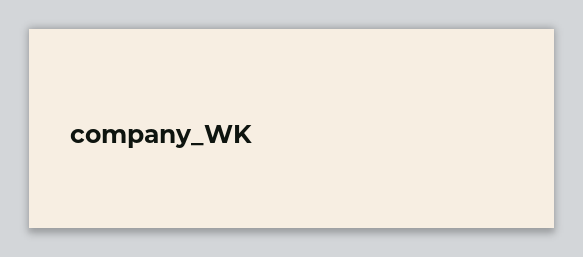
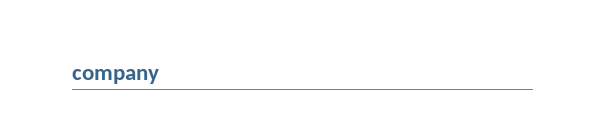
[70,125,252,148] company_WK -> [72,69,159,84] company

